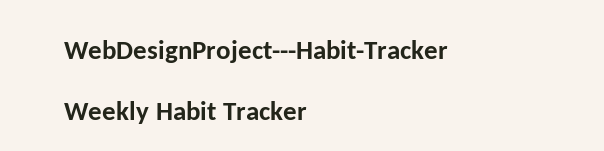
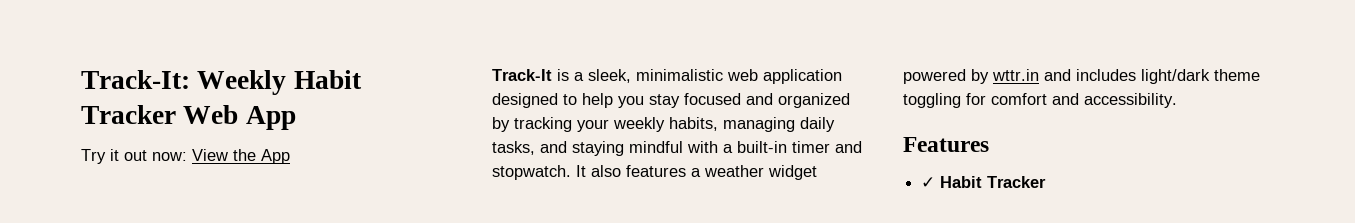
[64,40,448,63] WebDesignProject---Habit-Tracker // -> [81,70,190,89] Track-It:
(308, 110) none -> [183,105,296,130] [81,149,290,164] [492,69,842,84] [492,93,850,108] [492,117,835,132] [492,141,862,156] [492,165,817,180] [903,69,1260,84] [903,93,1177,108] [903,137,989,152] [921,176,1047,188] Web App // Try it out now: View the App // Track-It is a sleek, minimalistic web application designed to help you stay focused and organized by tracking your weekly habits, managing daily tasks, and staying mindful with a built-in timer and stopwatch. It also features a weather widget powered by wttr.in and includes light/dark theme toggling for comfort and accessibility. // Features // ✓ Habit Tracker

